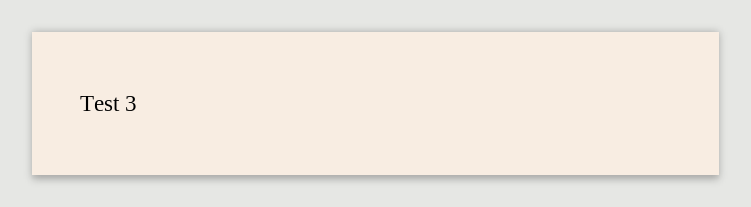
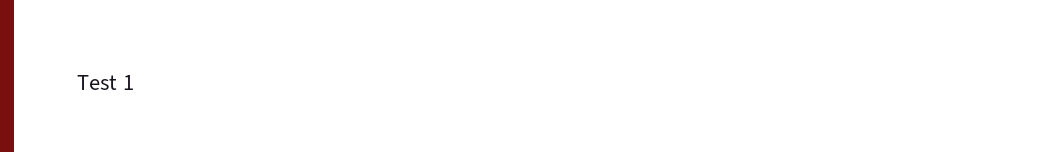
[125,96,138,111] 3 -> [123,75,135,90] 1

